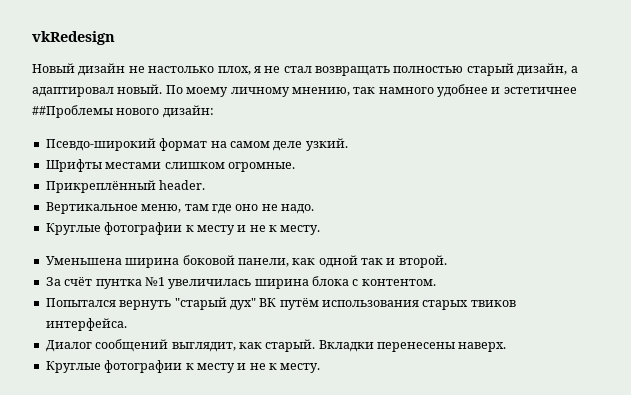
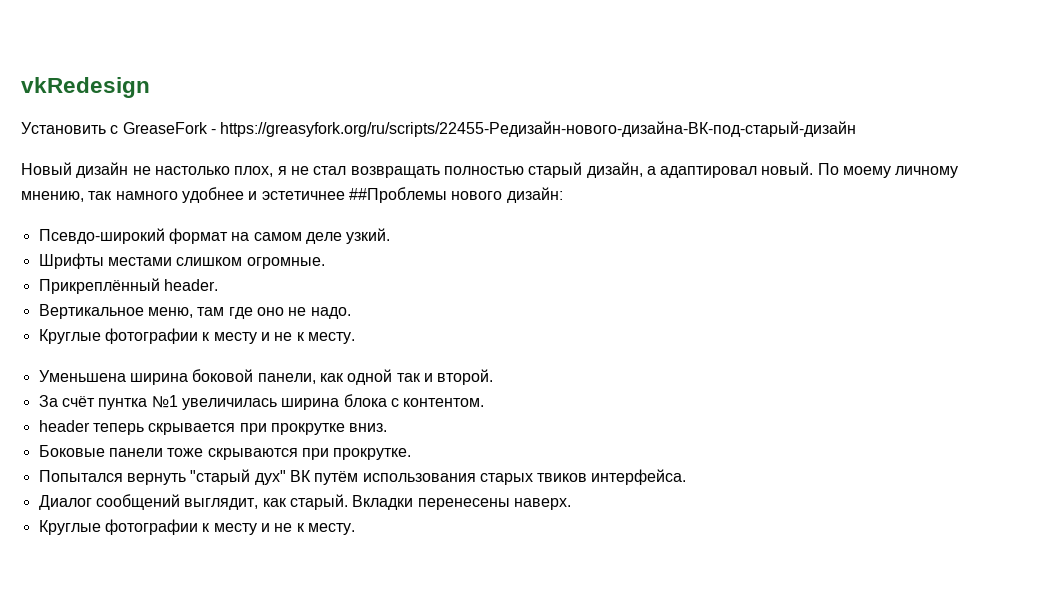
(115, 38) none -> [21,121,857,137] // Установить с GreaseFork - https://greasyfork.org/ru/scripts/22455-Редизайн-нового-дизайна-ВК-под-старый-дизайн
(436, 282) none -> [38,420,388,435] [38,445,412,460] // header теперь скрывается при прокрутке вниз. // Боковые панели тоже скрываются при прокрутке.

